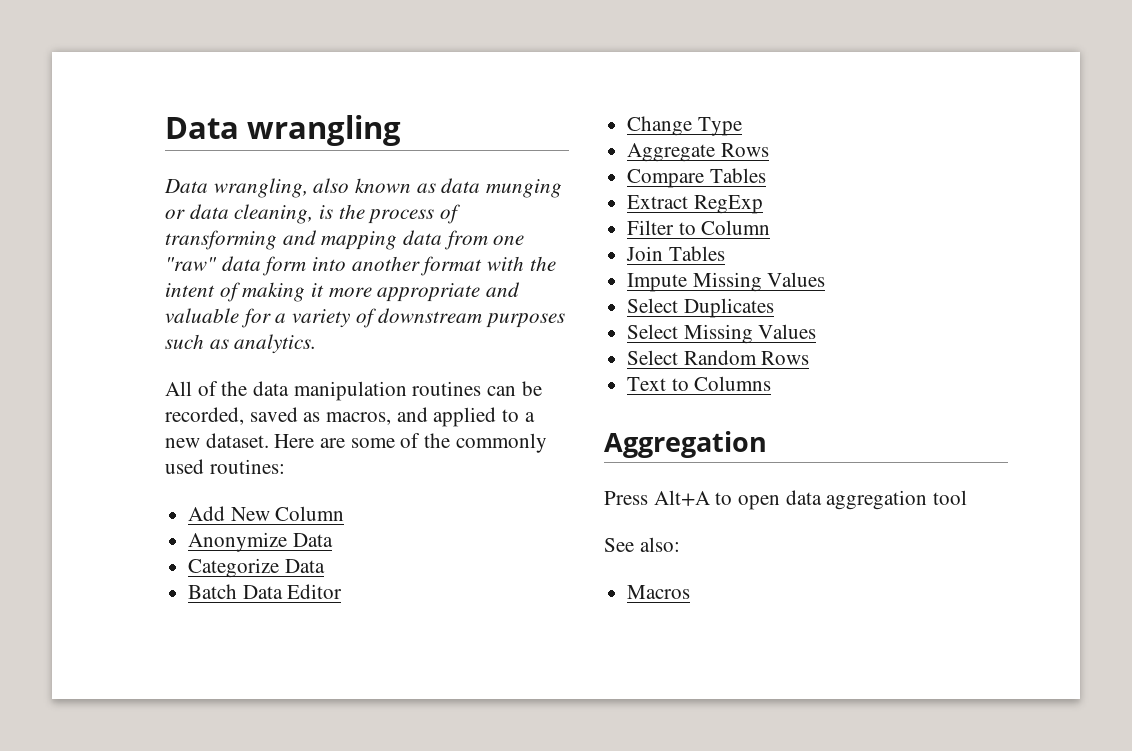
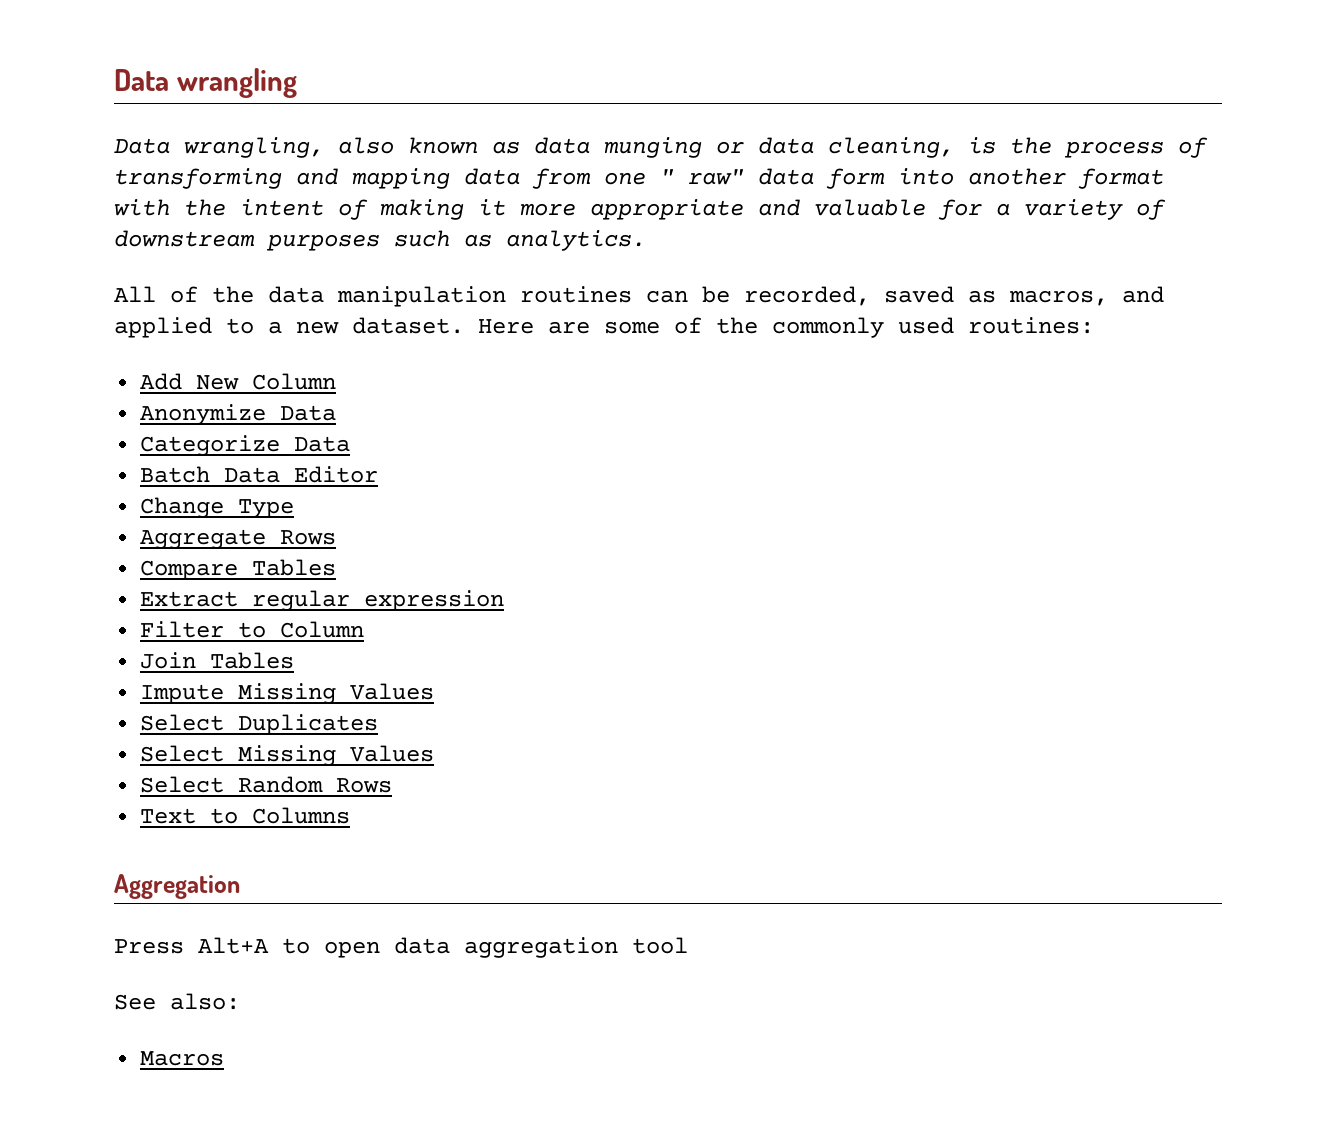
[165,257,217,271] "raw" -> [660,169,744,185] " raw"
[693,195,763,214] RegExp -> [252,590,505,611] regular expression

